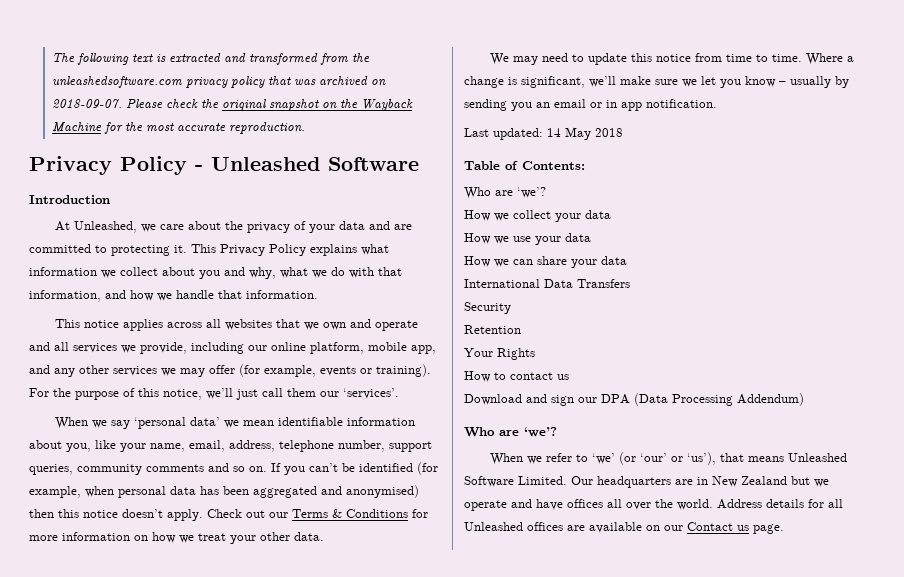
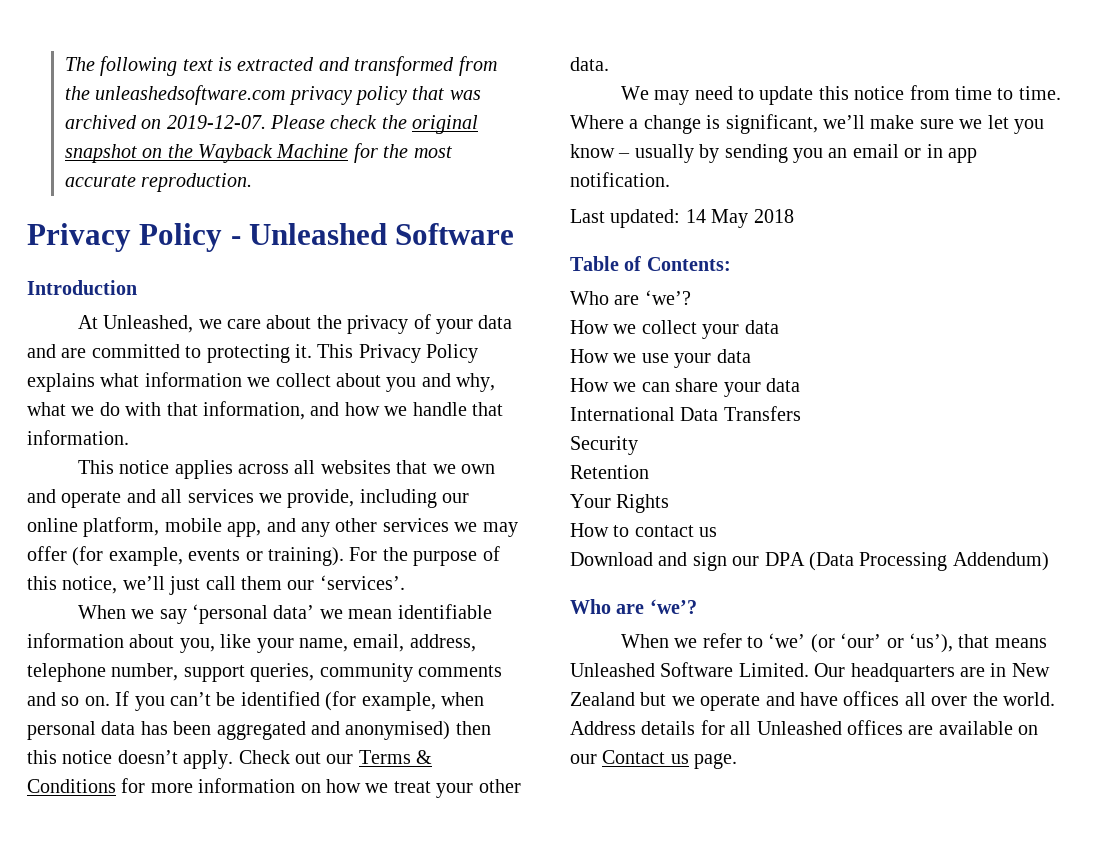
[51,99,122,108] 2018-09-07. -> [166,115,266,129] 2019-12-07.

